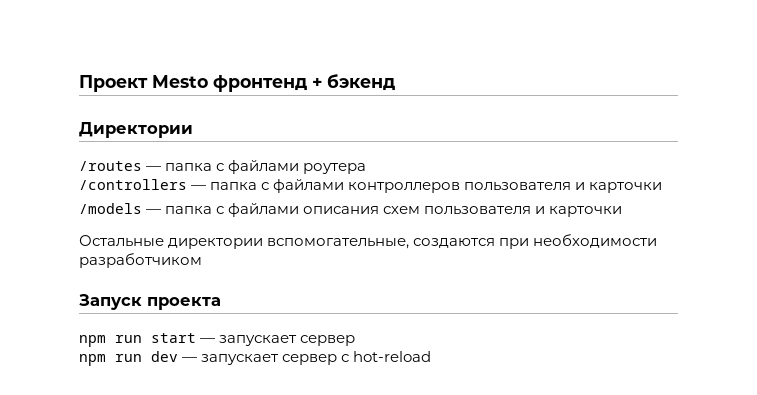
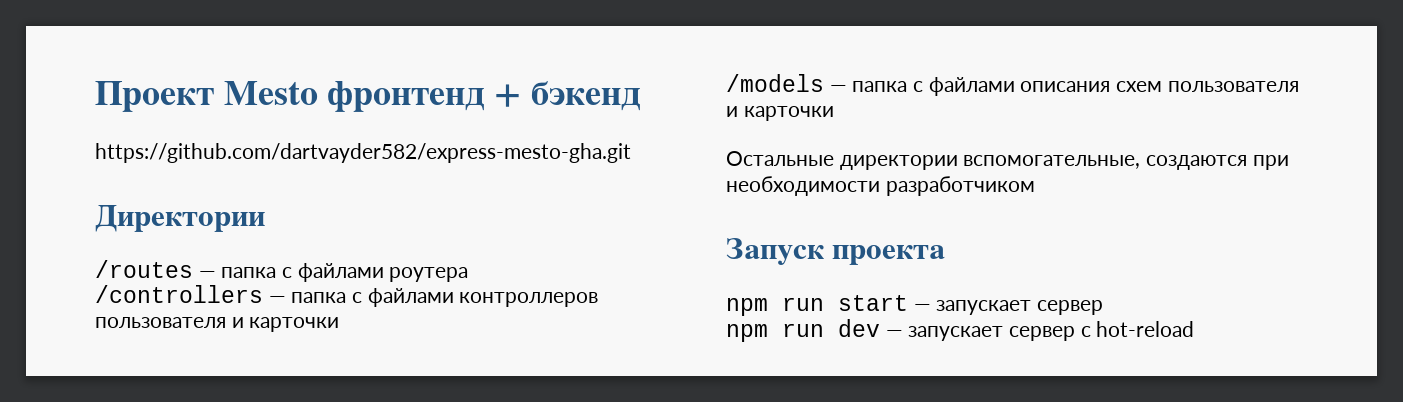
(395, 82) none -> [95,143,631,163] // https://github.com/dartvayder582/express-mesto-gha.git

